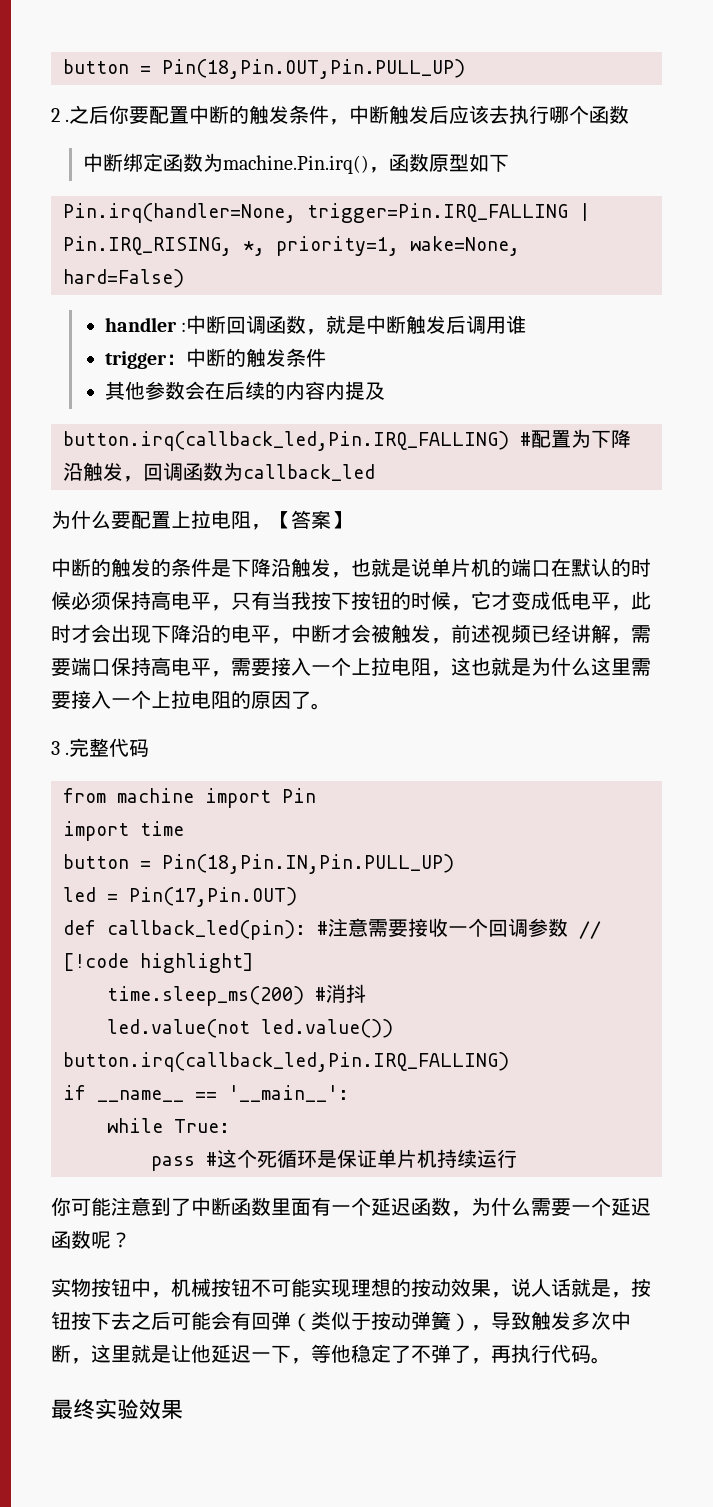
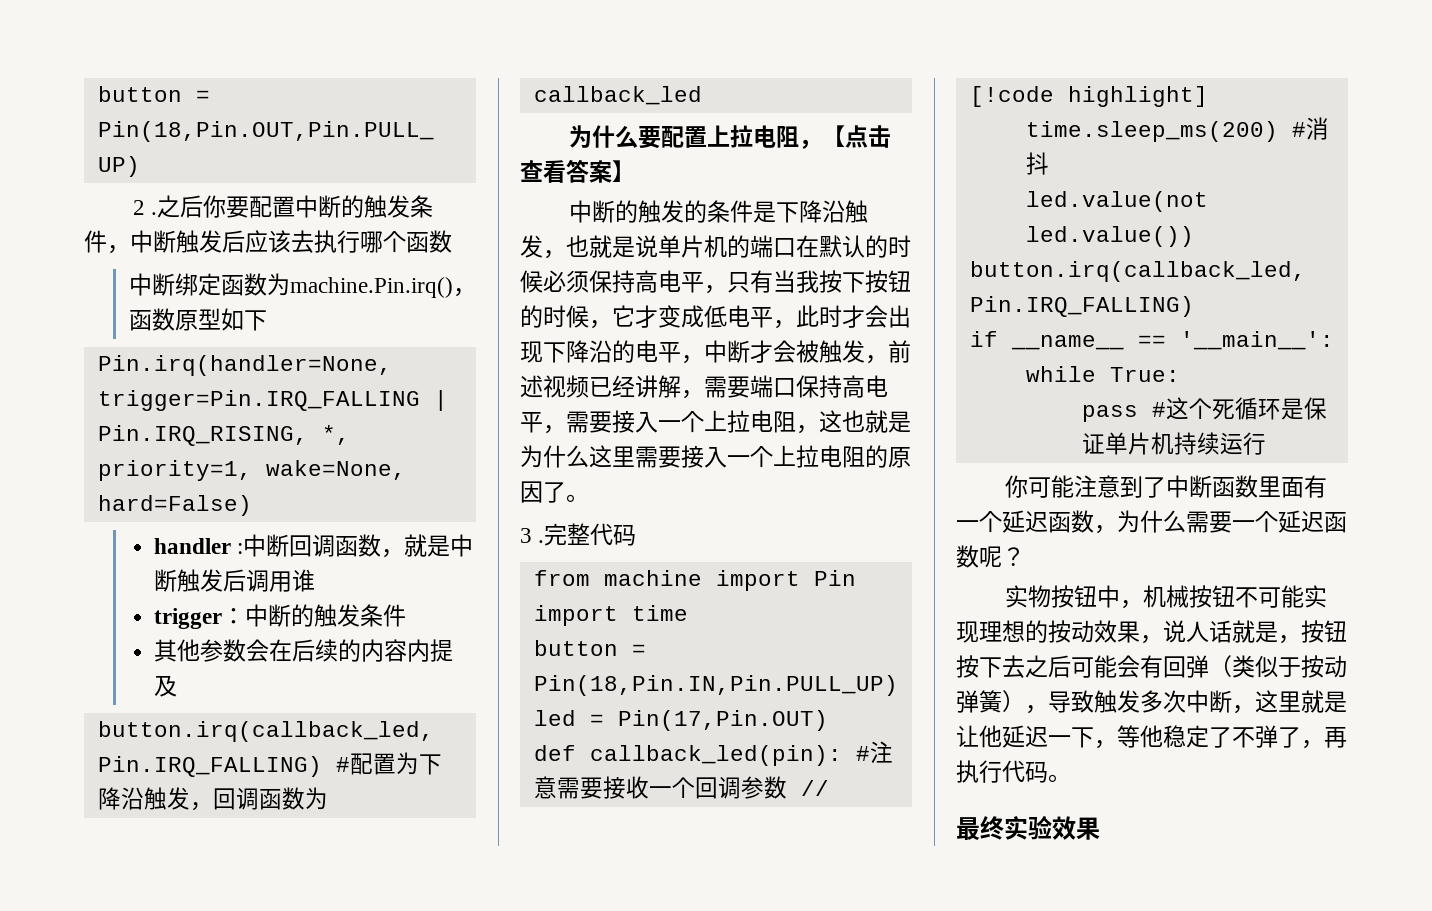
(291, 520) none -> [845,125,892,148] [520,160,566,183] 点击查看

